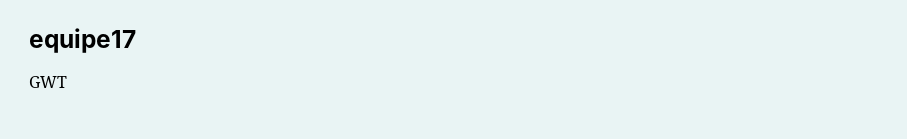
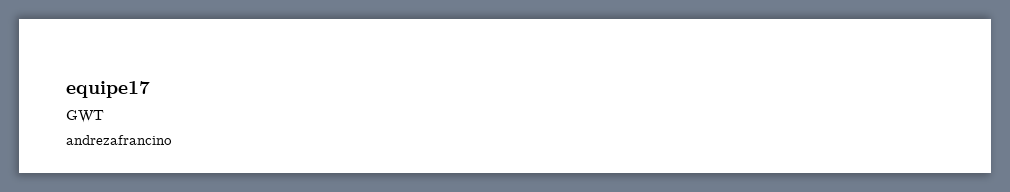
(67, 82) none -> [66,135,172,145] // andrezafrancino

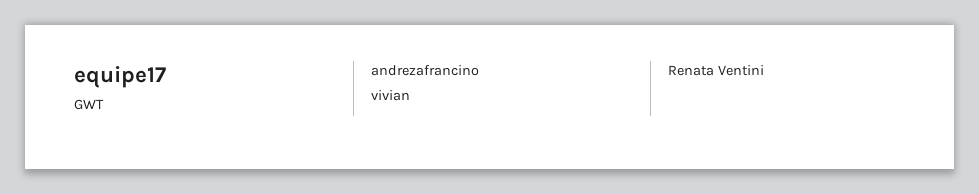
(172, 140) none -> [371,90,410,101] [668,65,764,76] // vivian // Renata Ventini

